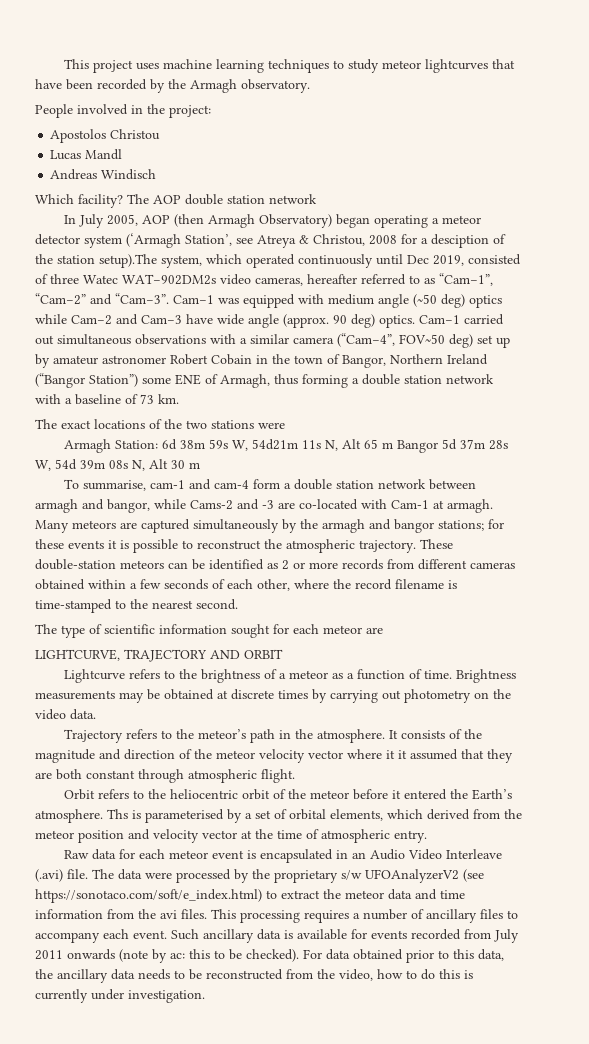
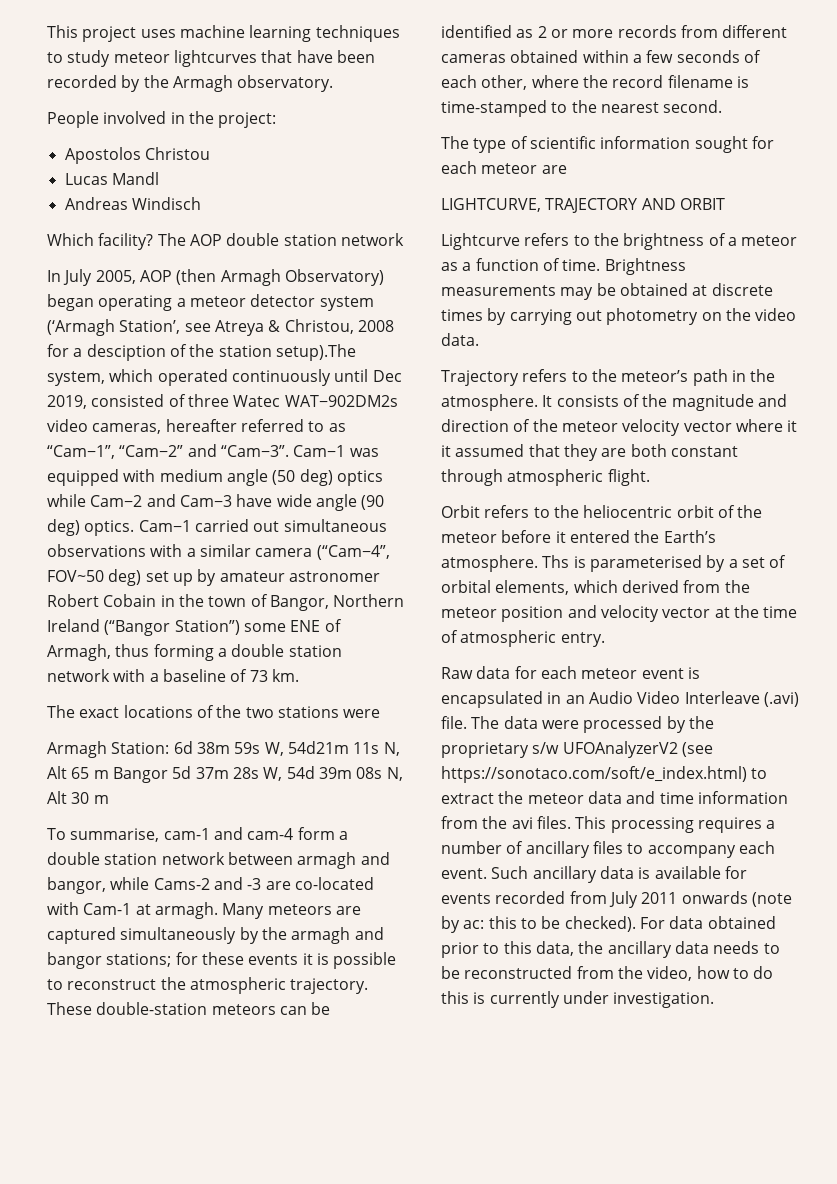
[413,294,437,307] (~50 -> [272,470,296,485] (50
[283,314,347,328] (approx. 90 -> [361,495,385,510] (90

